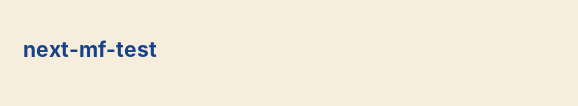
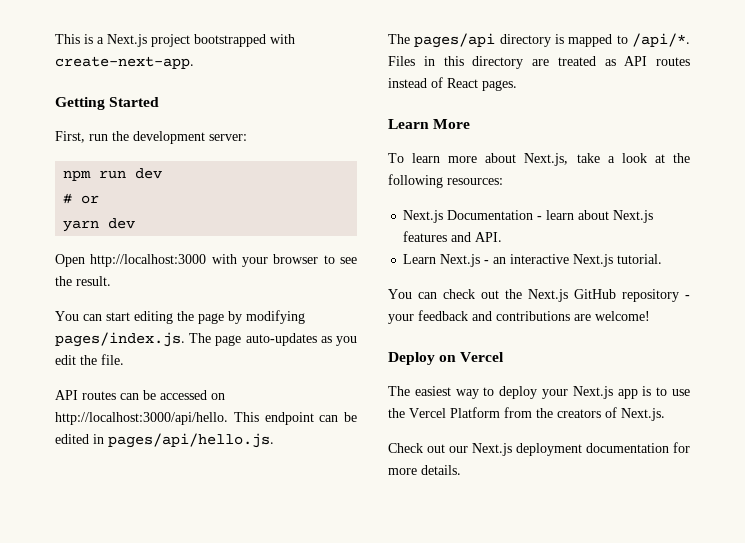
[23,40,157,57] next-mf-test -> [55,34,295,47] [55,56,194,69] [55,97,160,110] [55,131,247,144] [63,168,163,181] [63,193,100,204] [63,218,136,232] [55,254,357,267] [55,276,111,286] [55,310,305,324] [55,332,357,347] [55,354,124,365] [55,390,225,400] [55,412,357,425] [55,433,274,448] [388,33,690,48] [388,56,690,69] [388,77,517,91] [388,119,471,129] [388,153,690,166] [388,174,503,188] [403,210,654,223] [403,231,503,242] [403,254,663,267] [388,289,690,302] [388,310,650,324] [388,352,505,365] [388,386,690,399] [388,407,665,421] [388,442,690,456] [388,465,461,475] This is a Next.js project bootstrapped with create-next-app. // Getting Started // First, run the development server: // npm run dev // # or // yarn dev // Open http://localhost:3000 with your browser to see the result. // You can start editing the page by modifying pages/index.js. The page auto-updates as you edit the file. // API routes can be accessed on http://localhost:3000/api/hello. This endpoint can be edited in pages/api/hello.js. // The pages/api directory is mapped to /api/*. Files in this directory are treated as API routes instead of React pages. // Learn More // To learn more about Next.js, take a look at the following resources: // Next.js Documentation - learn about Next.js features and API. // Learn Next.js - an interactive Next.js tutorial. // You can check out the Next.js GitHub repository - your feedback and contributions are welcome! // Deploy on Vercel // The easiest way to deploy your Next.js app is to use the Vercel Platform from the creators of Next.js. // Check out our Next.js deployment documentation for more details.

